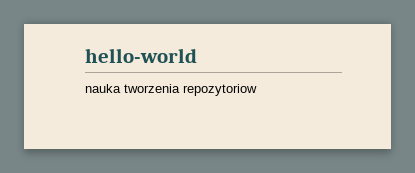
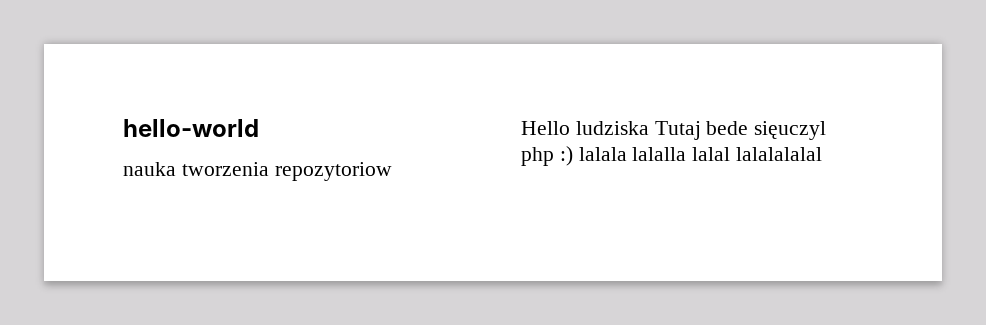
(257, 90) none -> [521,121,827,140] [521,146,823,166] // Hello ludziska Tutaj bede sięuczyl php :) lalala lalalla lalal lalalalalal

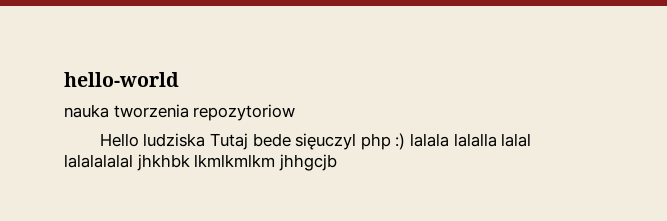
(823, 154) none -> [136,154,337,171] jhkhbk lkmlkmlkm jhhgcjb

